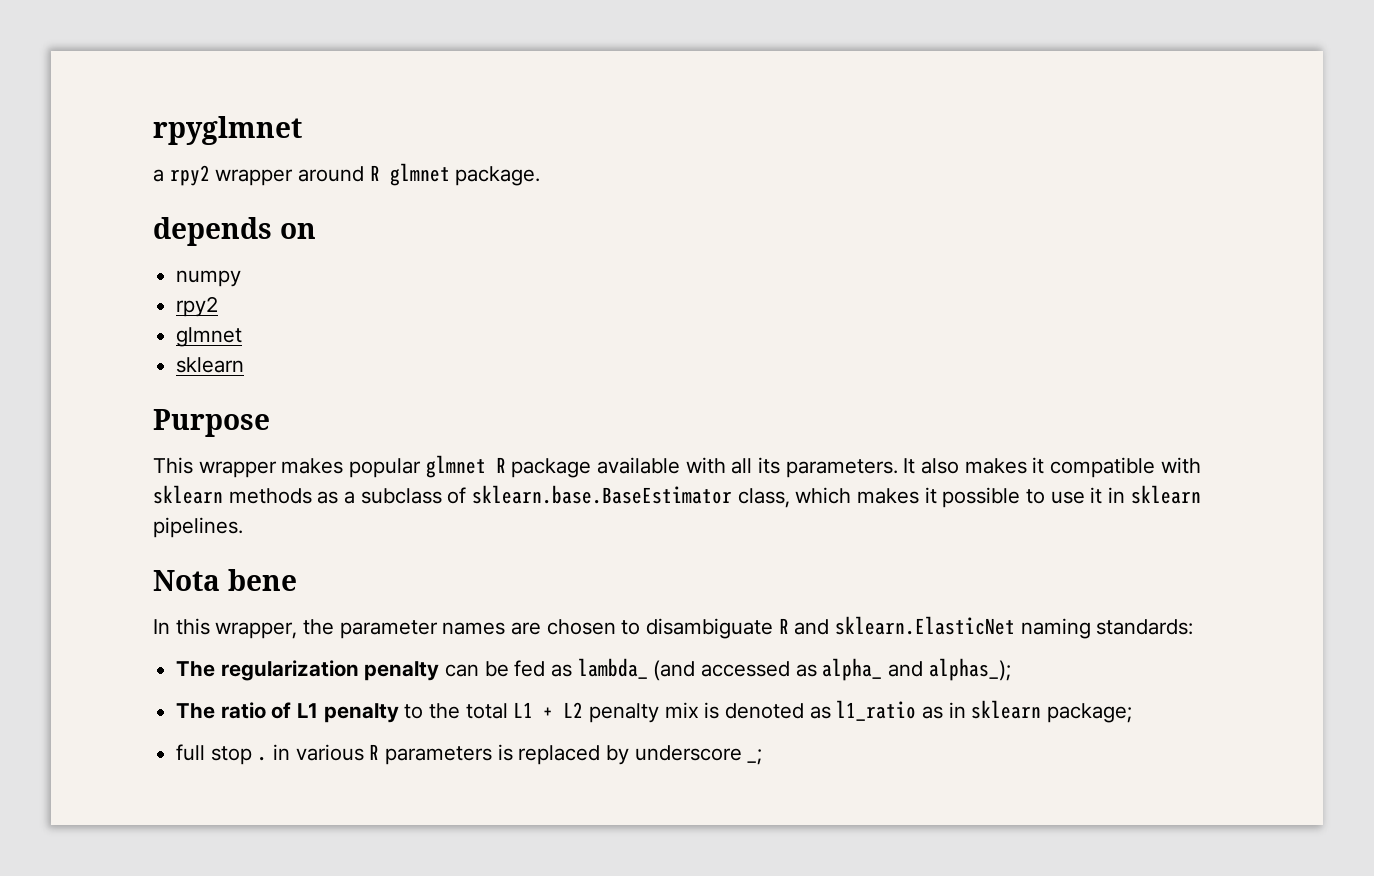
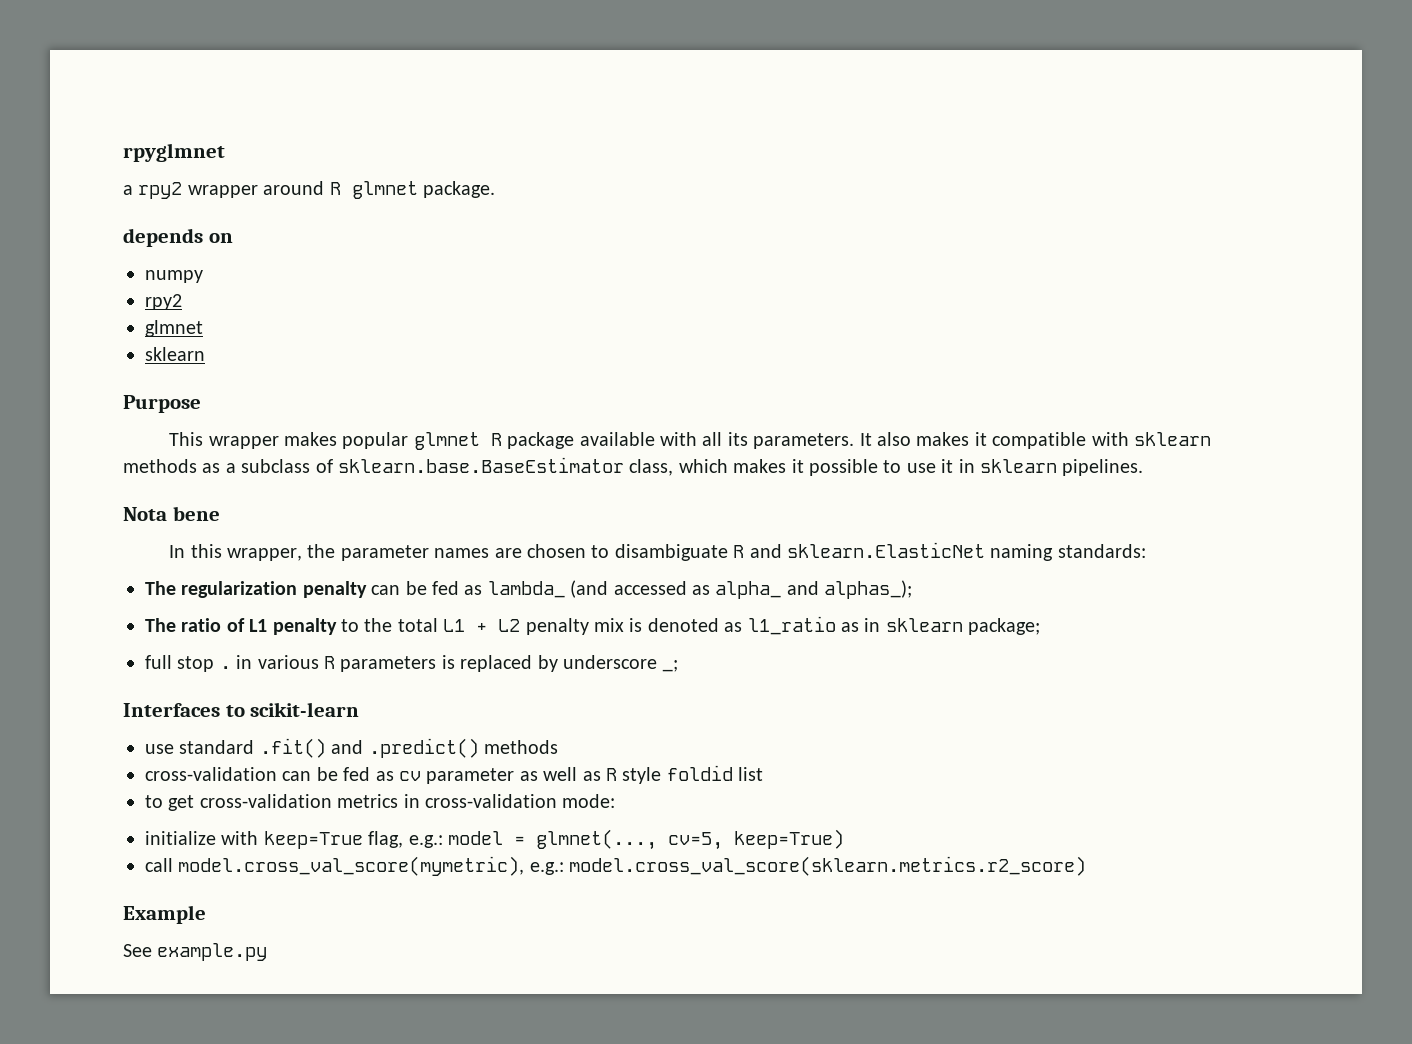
(763, 757) none -> [123,702,360,717] [145,738,558,758] [145,765,764,784] [145,794,616,811] [145,829,844,850] [145,856,1087,876] [123,905,206,924] [123,943,268,961] // Interfaces to scikit-learn // use standard .fit() and .predict() methods // cross-validation can be fed as cv parameter as well as R style foldid list // to get cross-validation metrics in cross-validation mode: // initialize with keep=True flag, e.g.: model = glmnet(..., cv=5, keep=True) // call model.cross_val_score(mymetric), e.g.: model.cross_val_score(sklearn.metrics.r2_score) // Example // See example.py

